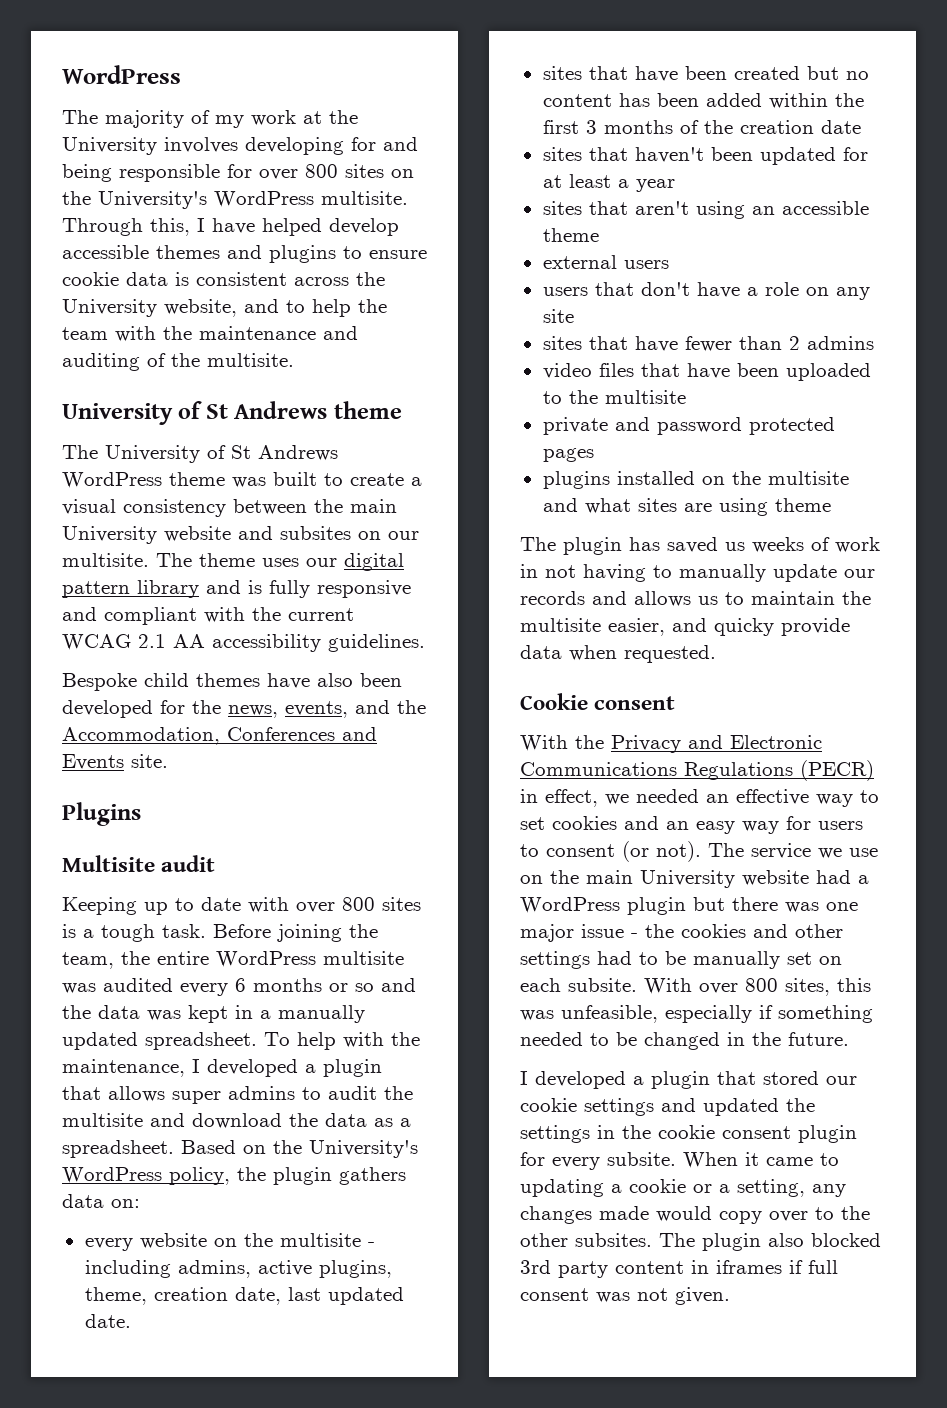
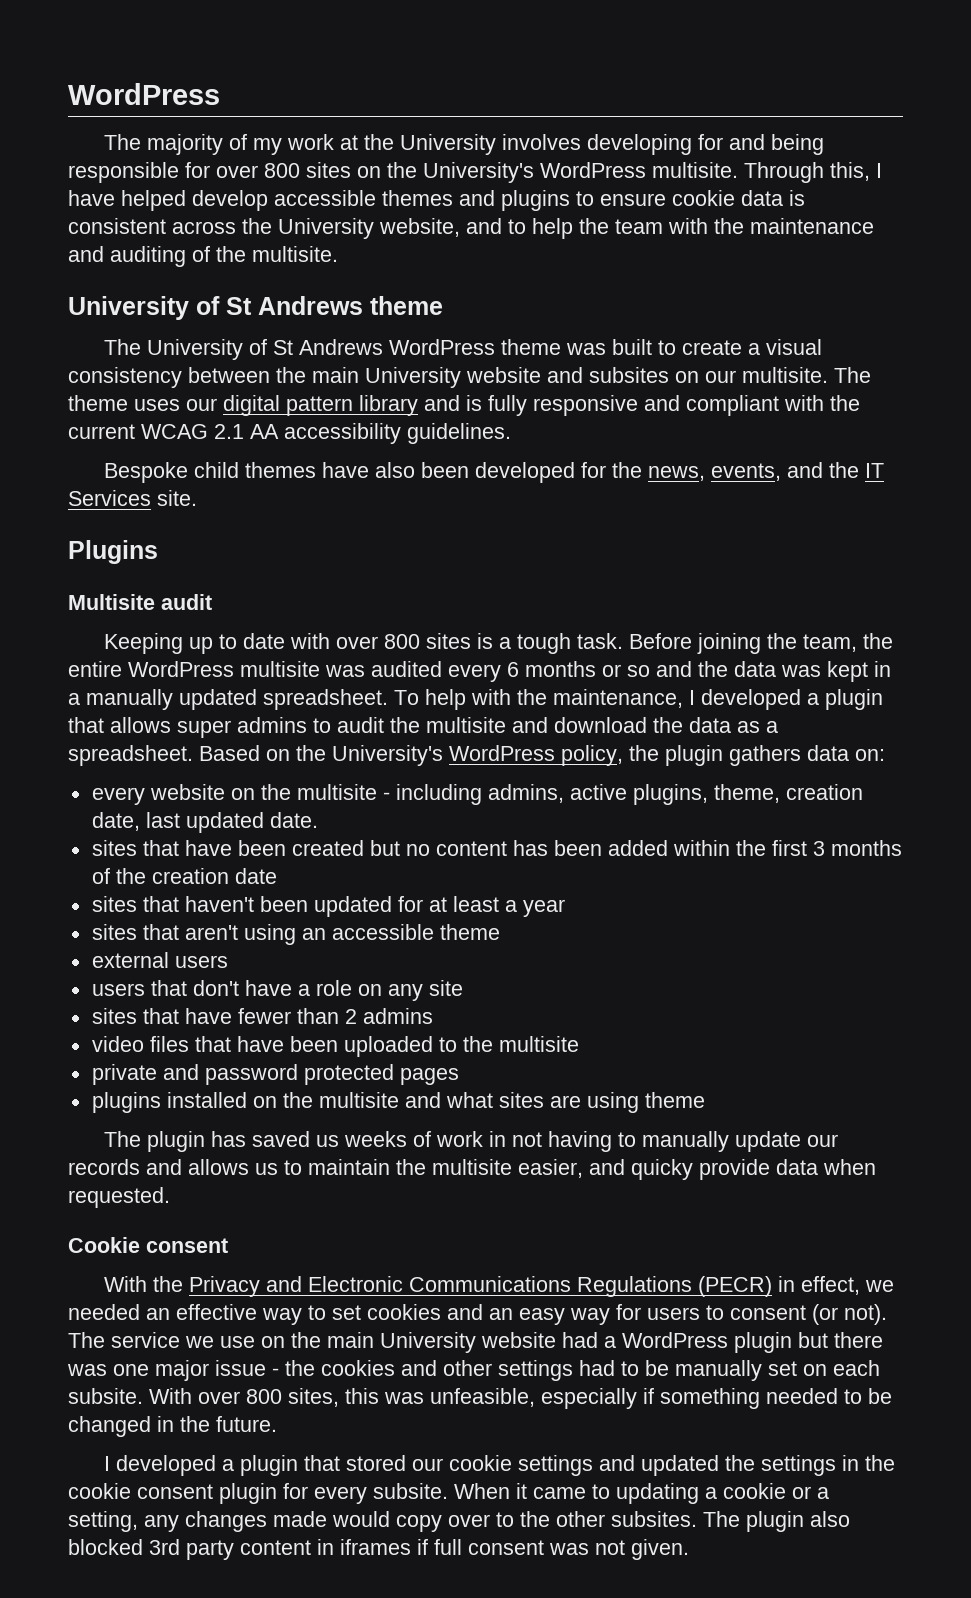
[62,727,377,745] [62,754,124,770] Accommodation, Conferences and Events -> [864,463,884,478] [68,490,151,506] IT Services

